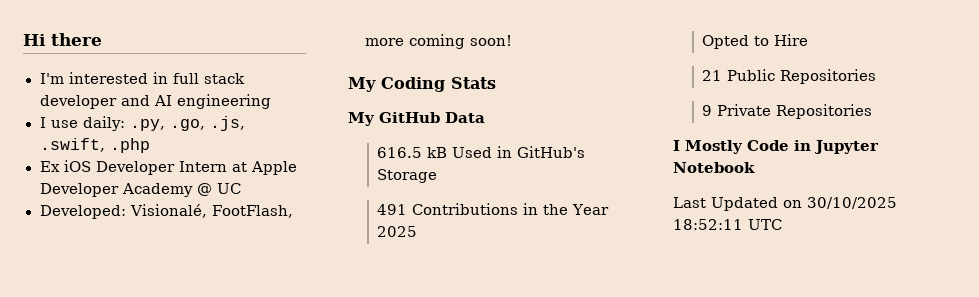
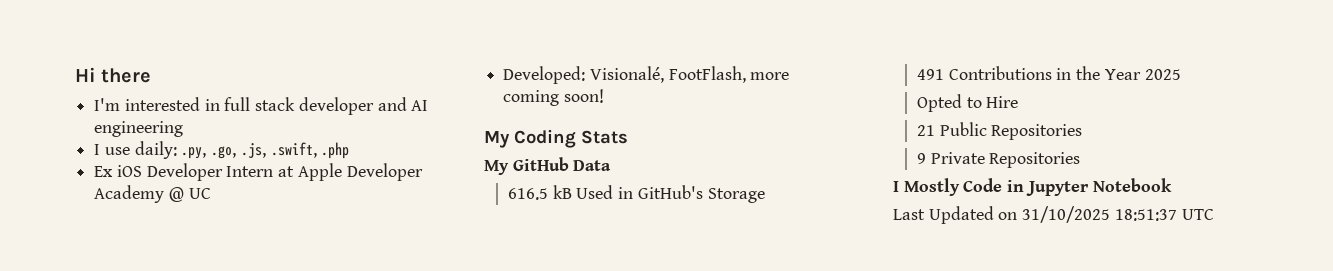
[807,197,897,209] [673,219,743,230] 30/10/2025 18:52:11 -> [1022,206,1177,223] 31/10/2025 18:51:37

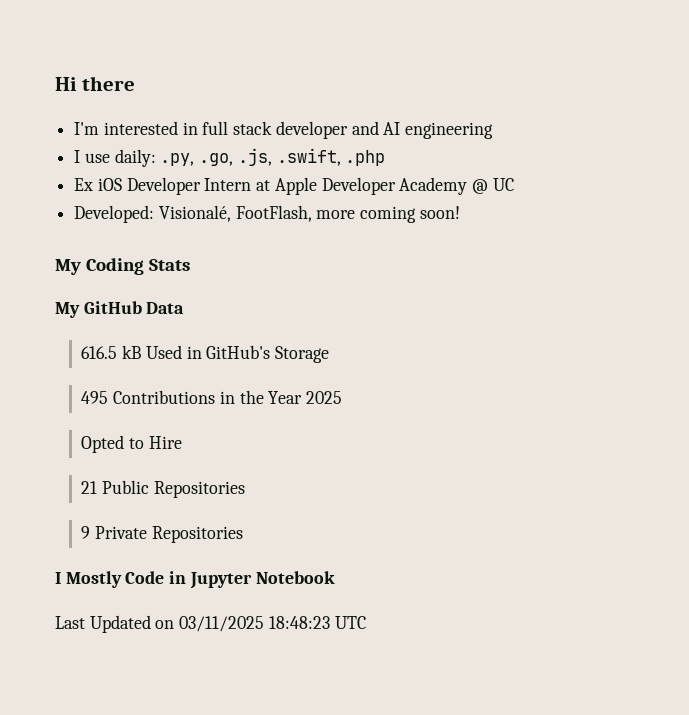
[916,69,944,80] 491 -> [81,391,109,404] 495
[1022,206,1177,223] 31/10/2025 18:51:37 -> [179,616,330,632] 03/11/2025 18:48:23

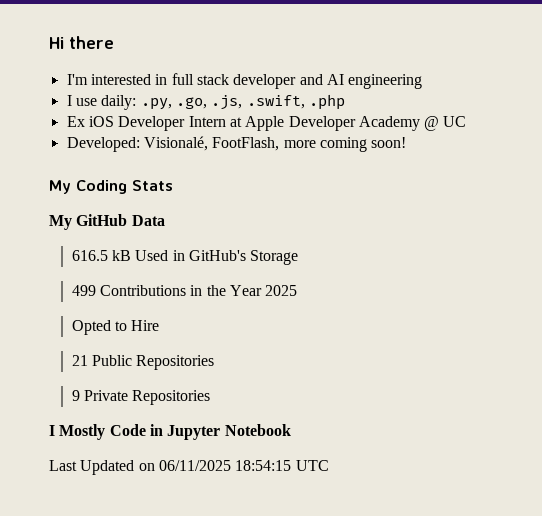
[81,391,109,404] 495 -> [71,285,96,296] 499
[179,616,330,632] 03/11/2025 18:48:23 -> [158,460,292,471] 06/11/2025 18:54:15

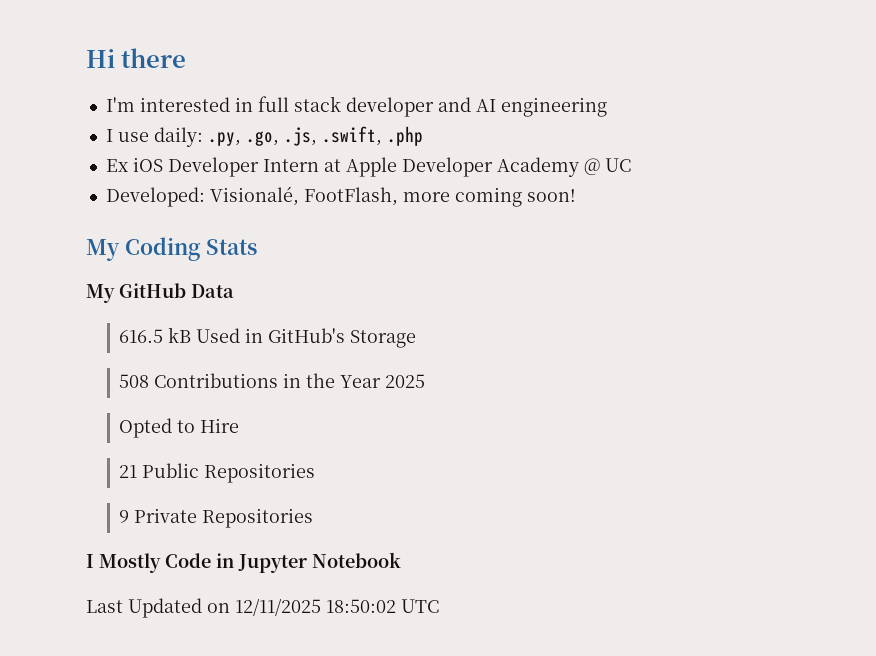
[71,285,96,296] 499 -> [119,374,150,388] 508
[158,460,292,471] 06/11/2025 18:54:15 -> [235,598,396,616] 12/11/2025 18:50:02

